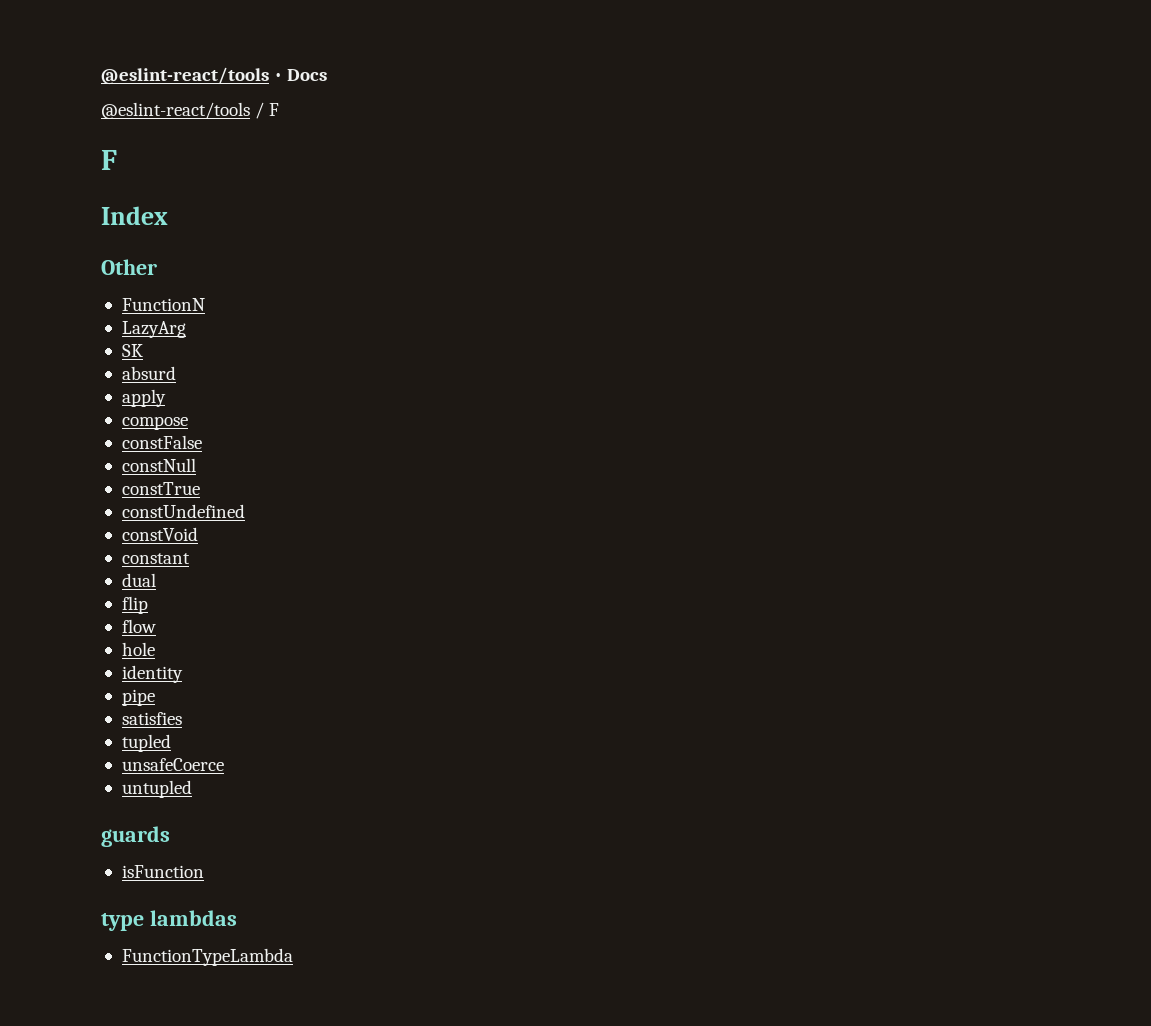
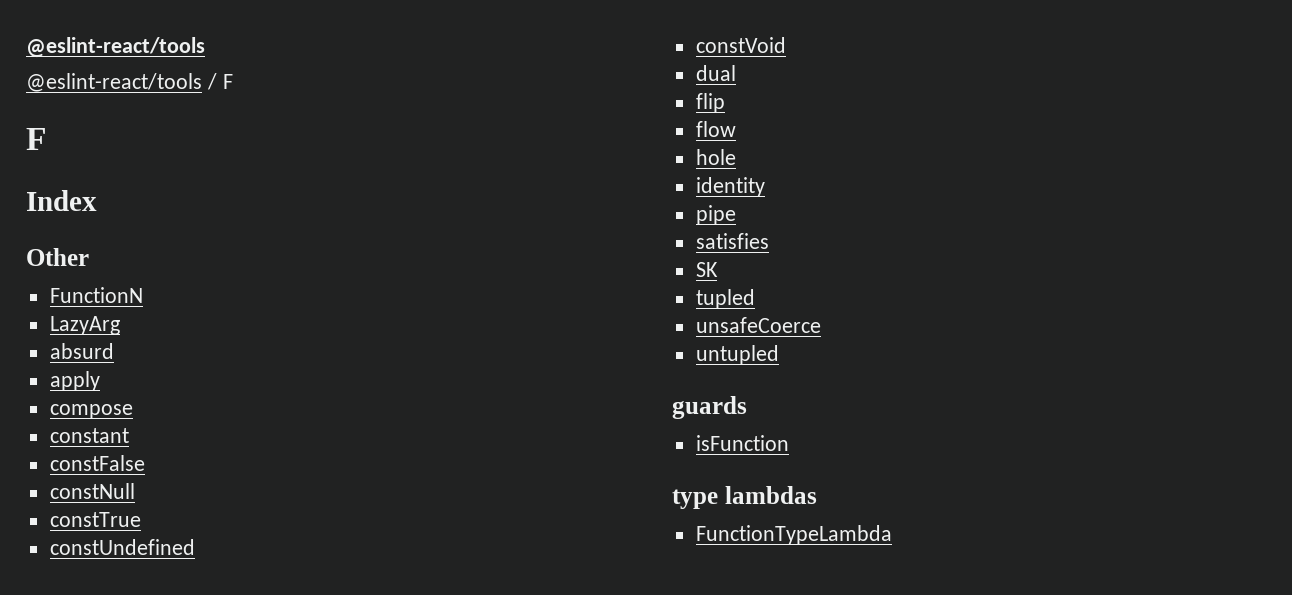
[101,67,328,85] @eslint-react/tools • Docs -> [26,37,205,58] @eslint-react/tools
[121,344,143,357] // SK -> (120, 325) none
(188, 423) none -> [49,428,129,443] // constant
[121,553,190,564] // constant -> (786, 45) none
(182, 718) none -> [695,262,718,277] // SK

